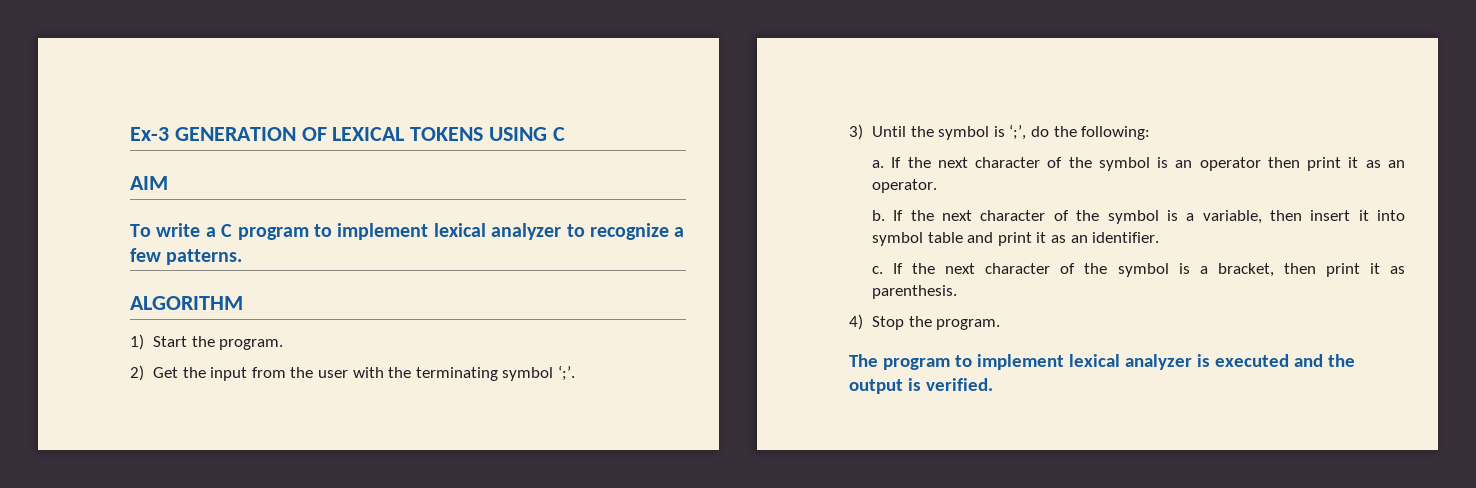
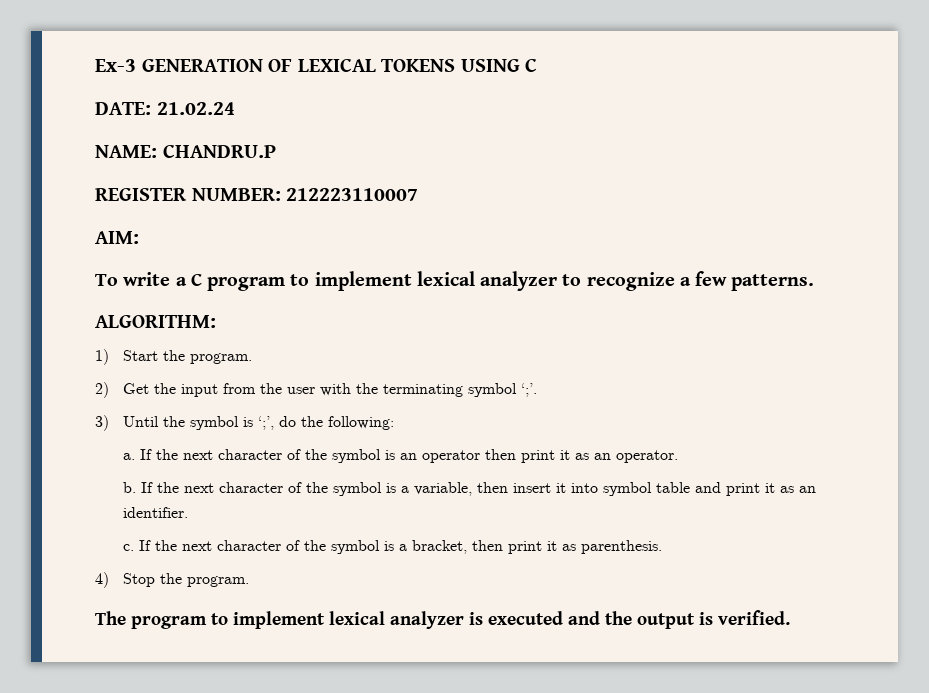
[130,176,168,190] AIM -> [95,102,235,115] [95,145,276,158] [95,188,419,201] [95,231,139,244] DATE: 21.02.24 // NAME: CHANDRU.P // REGISTER NUMBER: 212223110007 // AIM:
[130,296,243,310] ALGORITHM -> [95,315,216,328] ALGORITHM:

